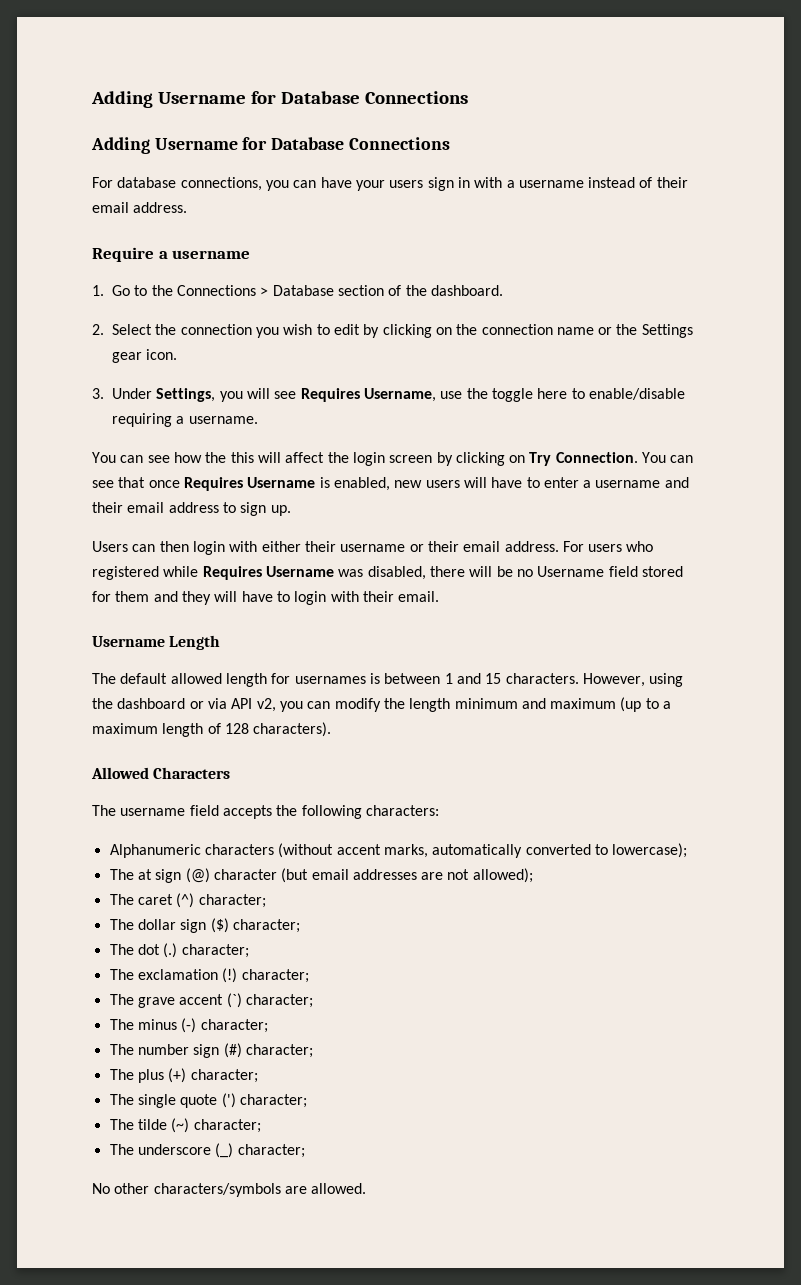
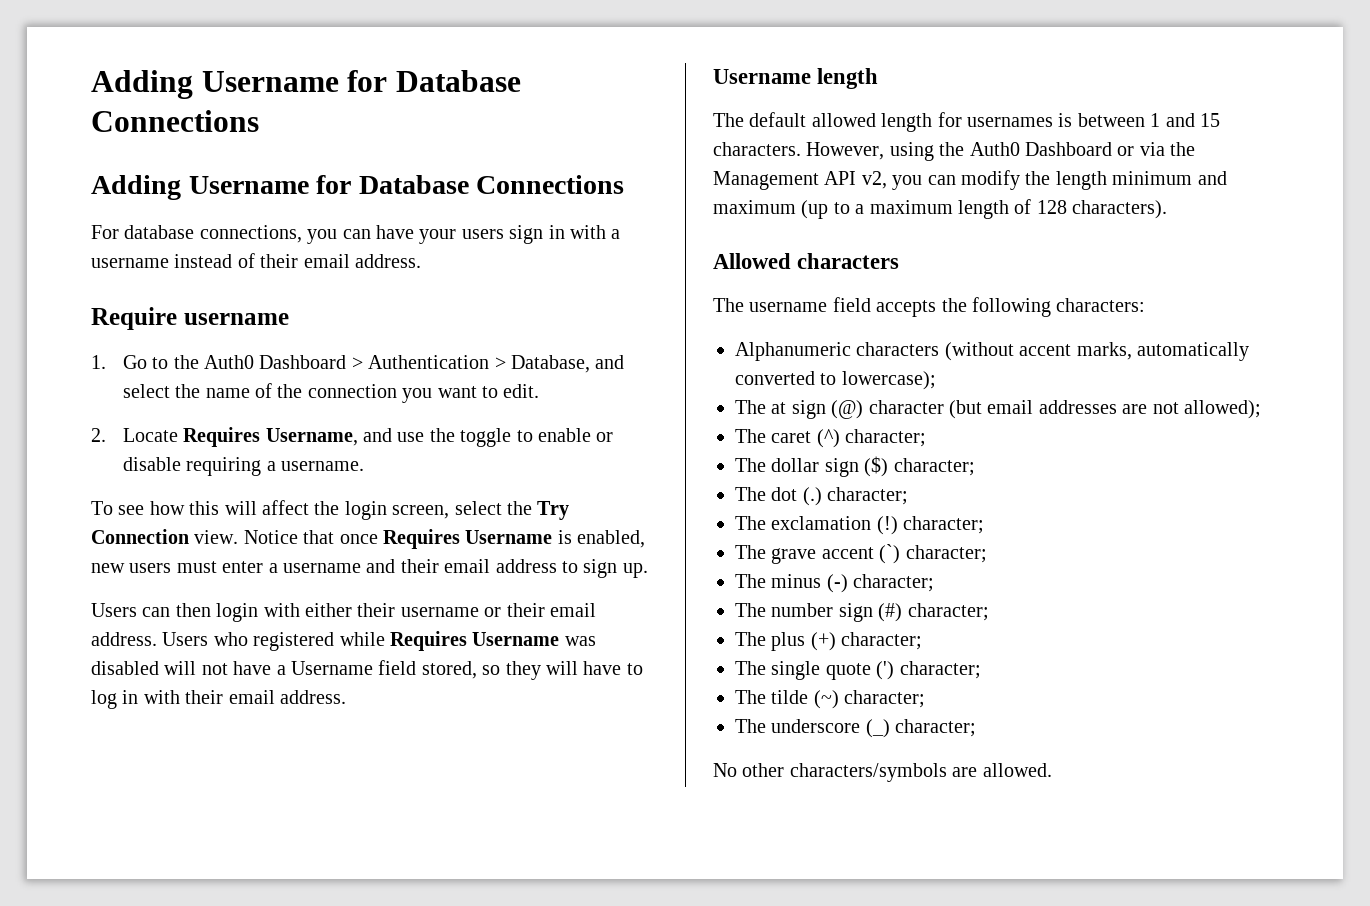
[158,251,168,259] a -> (177, 318) none
[176,285,503,296] [92,324,693,338] [112,349,178,363] [92,388,297,402] Connections > Database section of the dashboard. // 2. Select the connection you wish to edit by clicking on the connection name or the Settings gear icon. // 3. Under Settings, you will see -> [204,355,625,373] [122,383,540,403] [91,428,178,442] Auth0 Dashboard > Authentication > Database, and select the name of the connection you want to edit. // 2. Locate
(436, 395) none -> [363,428,393,442] and
[537,388,685,400] here to enable/disable -> [516,428,614,442] [122,457,181,471] to enable or disable
[92,452,144,463] You can -> [91,501,113,515] To
[205,452,227,463] the -> (185, 508) none
[389,452,694,466] [92,480,114,488] screen by clicking on Try Connection. You can see -> [392,501,570,520] [91,529,298,544] screen, select the Try Connection view. Notice
[463,477,540,488] will have to -> [176,561,217,573] must
[562,541,623,552] For users -> [162,632,209,646] Users
[367,566,683,580] [92,591,440,605] [92,635,221,650] disabled, there will be no Username field stored for them and they will have to login with their email. // Username Length -> [91,660,643,680] [91,690,346,709] [713,68,879,89] disabled will not have a Username field stored, so they will have to log in with their email address. // Username length
[117,698,227,709] dashboard or via -> [969,142,1196,156] [713,171,819,190] Auth0 Dashboard or via the Management
[153,767,231,779] Characters -> [797,253,900,269] characters

